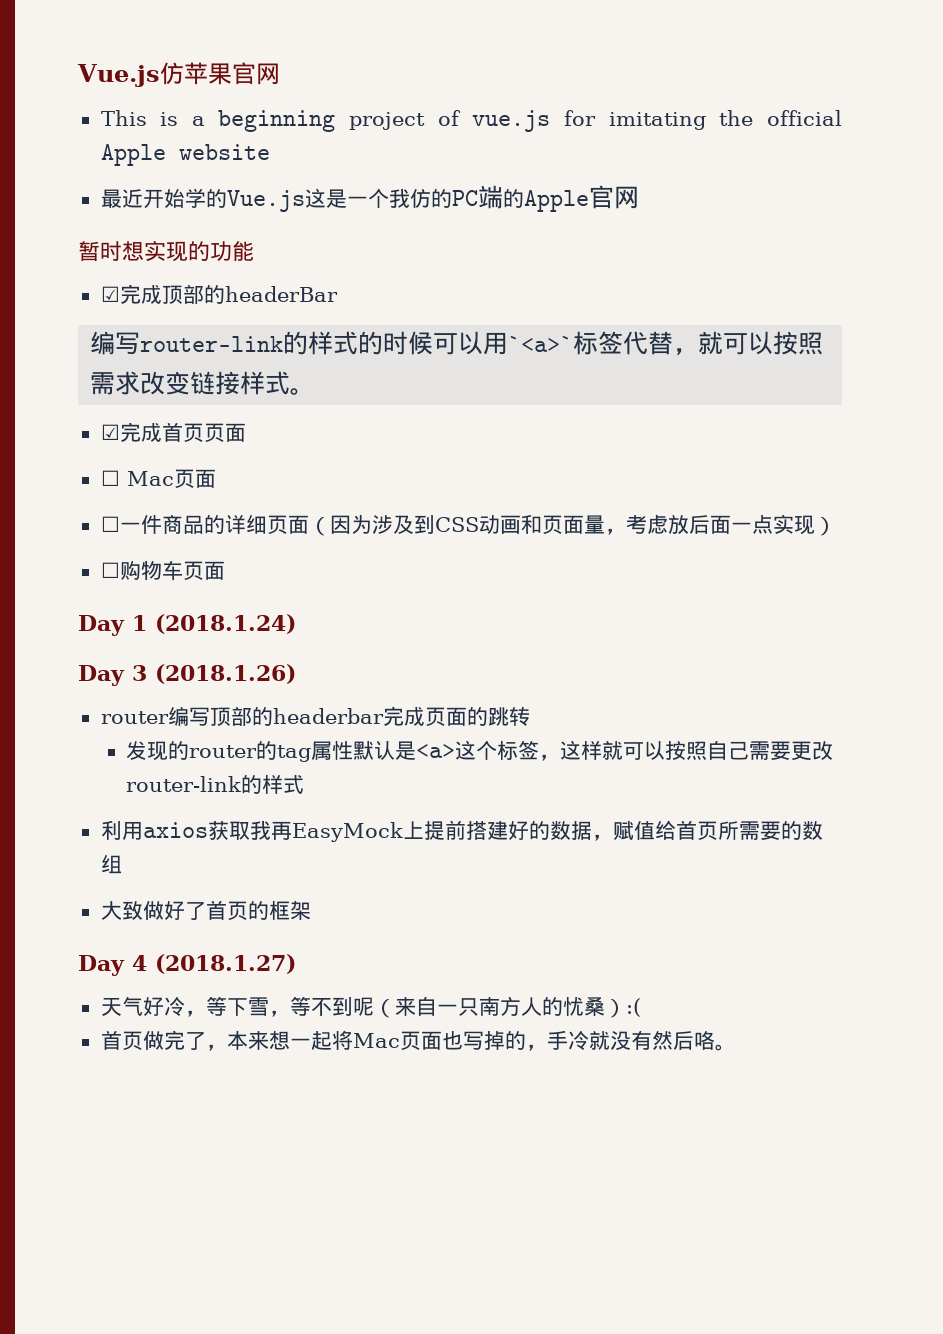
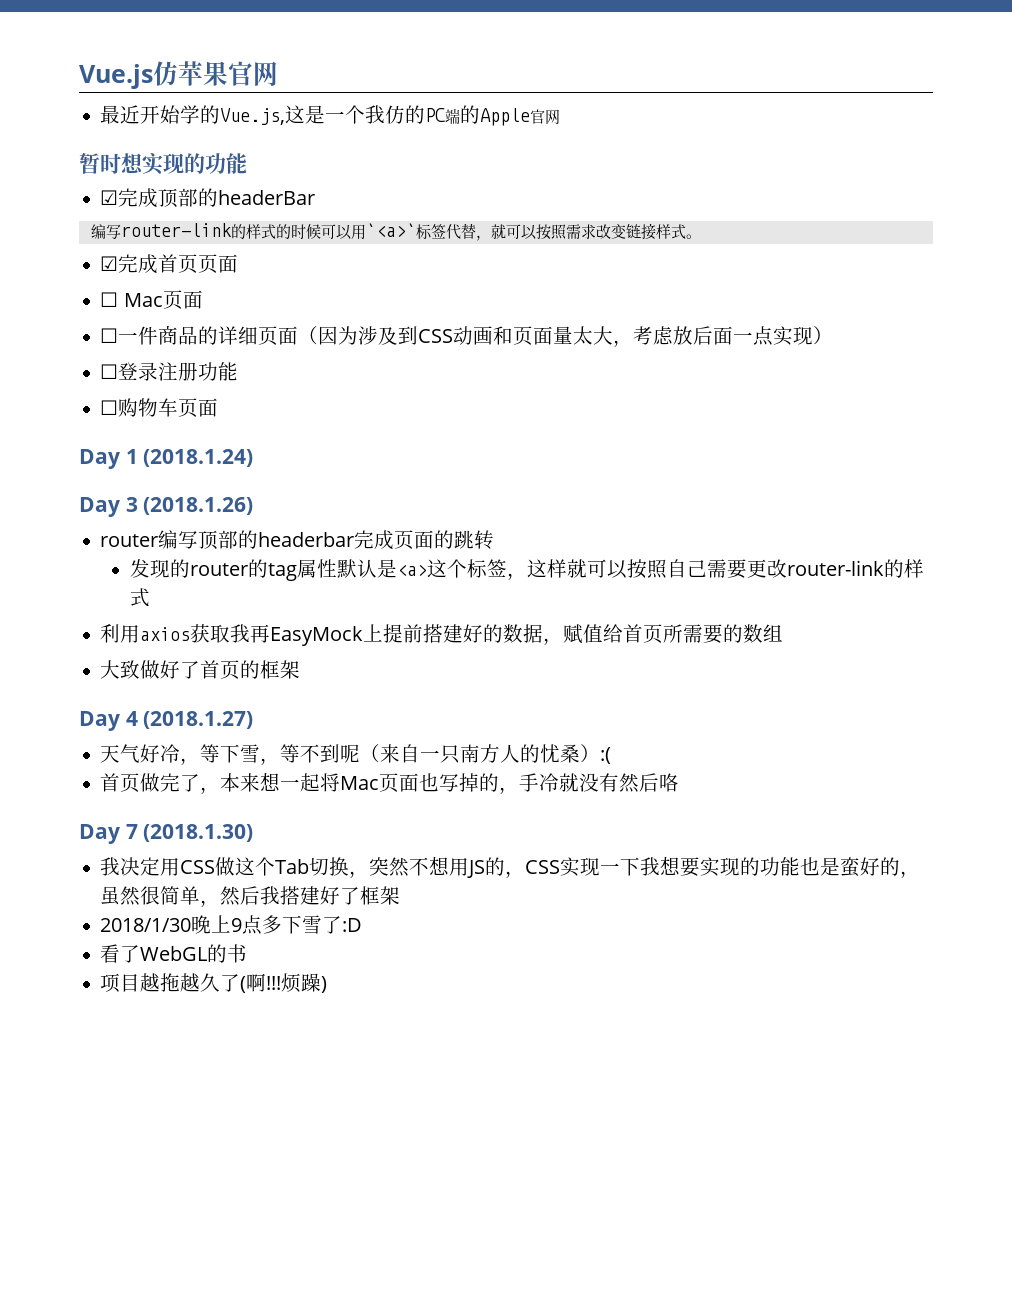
[100,110,842,132] [100,144,270,166] // This is a beginning project of vue.js for imitating the official Apple website -> (278, 73) none
[226,190,305,212] Vue.js -> [220,108,286,125] Vue.js,
(605, 524) none -> [573,326,614,345] 太大
(836, 526) none -> [100,362,239,381] // ☐登录注册功能
[714,1044,736,1051] 。 -> [79,824,254,844] [100,856,921,878] [100,886,401,907] [100,915,363,935] [100,944,248,963] [100,973,328,993] // Day 7 (2018.1.30) // 我决定用CSS做这个Tab切换，突然不想用JS的，CSS实现一下我想要实现的功能也是蛮好的，虽然很简单，然后我搭建好了框架 // 2018/1/30晚上9点多下雪了:D // 看了WebGL的书 // 项目越拖越久了(啊!!!烦躁)

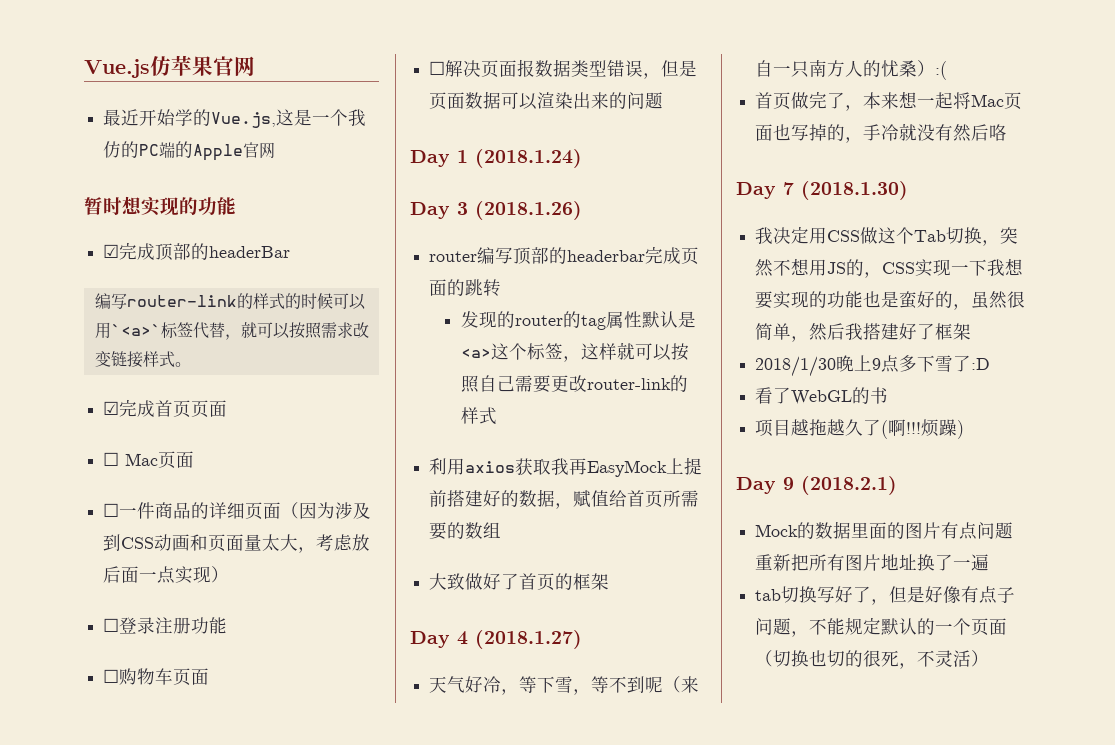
(219, 407) none -> [429,59,698,79] [429,91,664,110] // ☐解决页面报数据类型错误，但是页面数据可以渲染出来的问题
(328, 984) none -> [736,476,897,495] [755,521,1014,540] [755,554,990,571] [755,586,1016,605] [755,617,1008,637] [755,650,990,669] // Day 9 (2018.2.1) // Mock的数据里面的图片有点问题重新把所有图片地址换了一遍 // tab切换写好了，但是好像有点子问题，不能规定默认的一个页面（切换也切的很死，不灵活）

